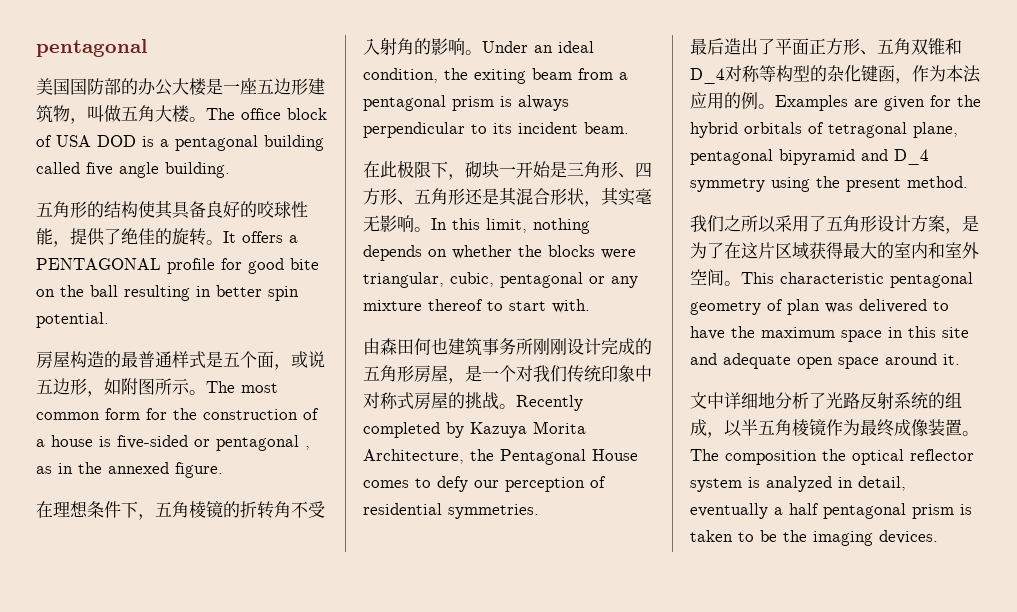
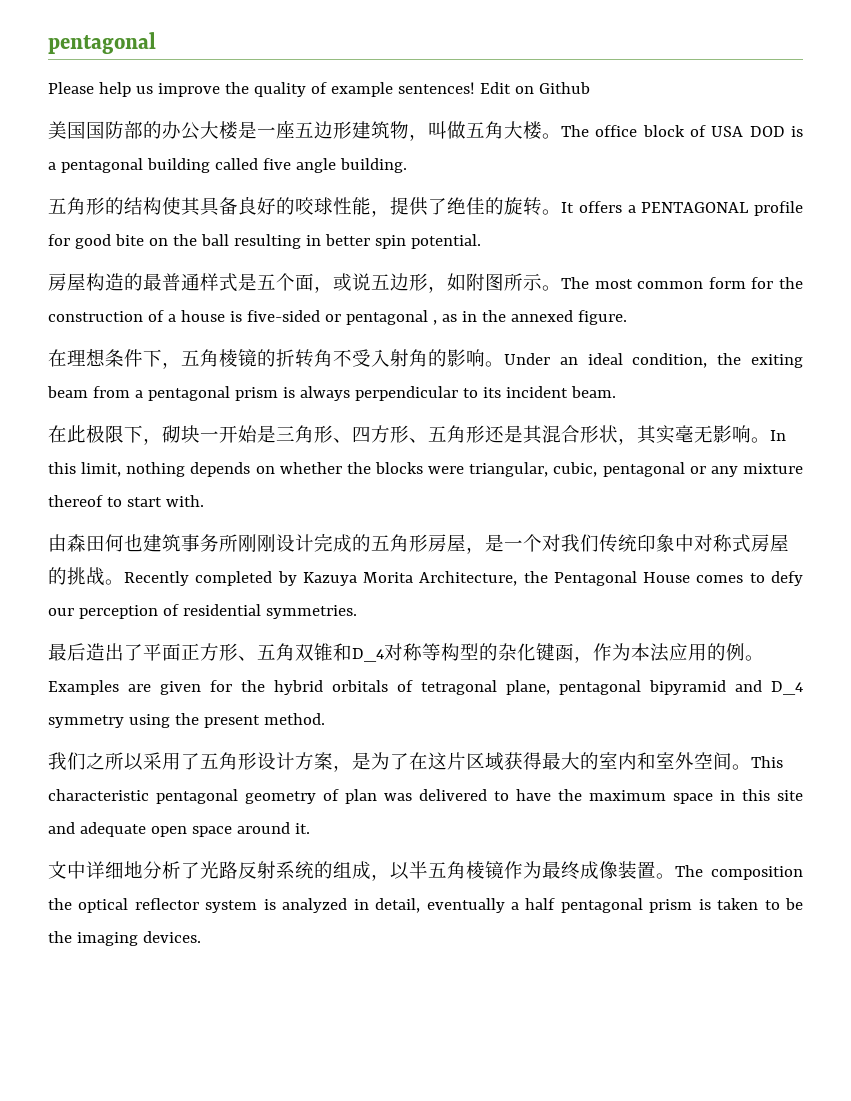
[36,39,147,57] pentagonal -> [48,32,156,54] [48,82,590,97] pentagonal // Please help us improve the quality of example sentences! Edit on Github

